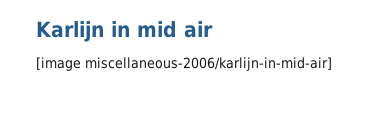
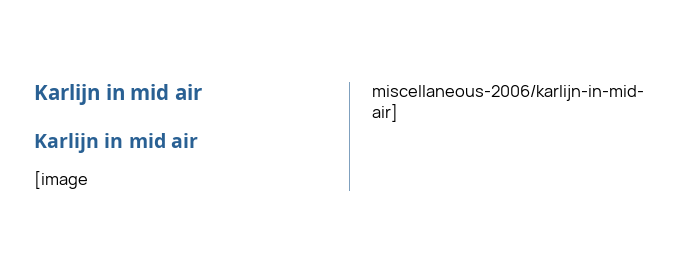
[36,21,213,42] Karlijn in mid air -> [34,84,202,105] [34,133,198,153] Karlijn in mid air // Karlijn in mid air

